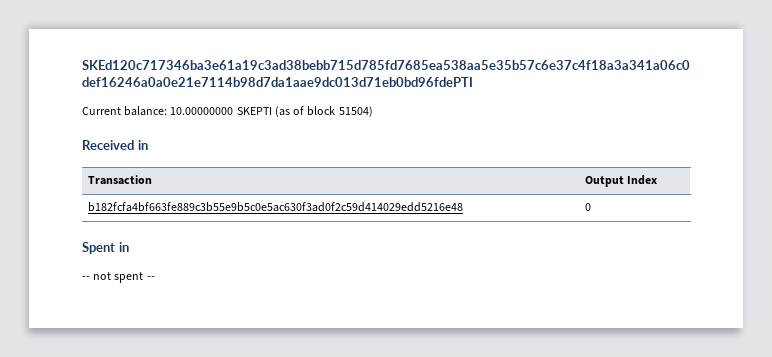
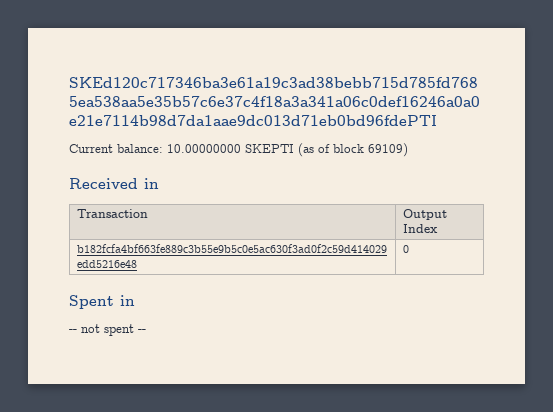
[338,106,373,117] 51504) -> [368,143,408,157] 69109)

